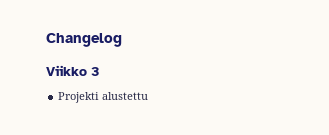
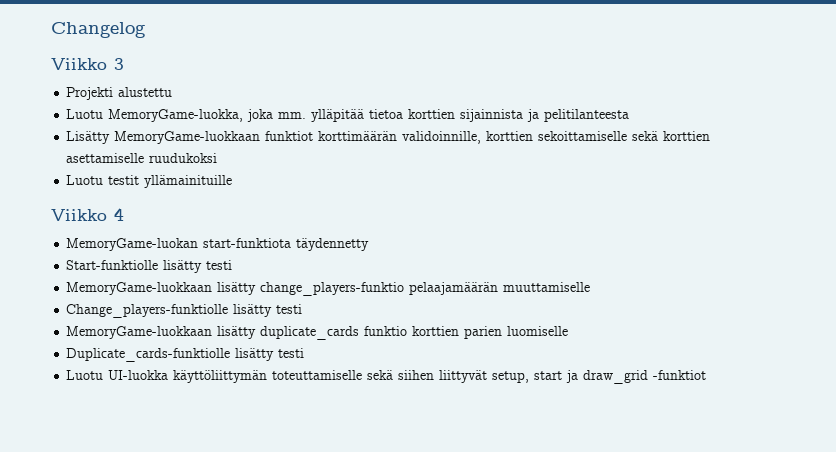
(149, 96) none -> [66,109,630,122] [66,131,711,144] [66,153,218,163] [66,175,233,188] [51,208,124,221] [66,238,370,251] [66,260,233,273] [66,282,591,296] [66,304,303,318] [66,326,569,340] [66,348,305,362] [66,370,707,384] // Luotu MemoryGame-luokka, joka mm. ylläpitää tietoa korttien sijainnista ja pelitilanteesta // Lisätty MemoryGame-luokkaan funktiot korttimäärän validoinnille, korttien sekoittamiselle sekä korttien asettamiselle ruudukoksi // Luotu testit yllämainituille // Viikko 4 // MemoryGame-luokan start-funktiota täydennetty // Start-funktiolle lisätty testi // MemoryGame-luokkaan lisätty change_players-funktio pelaajamäärän muuttamiselle // Change_players-funktiolle lisätty testi // MemoryGame-luokkaan lisätty duplicate_cards funktio korttien parien luomiselle // Duplicate_cards-funktiolle lisätty testi // Luotu UI-luokka käyttöliittymän toteuttamiselle sekä siihen liittyvät setup, start ja draw_grid -funktiot

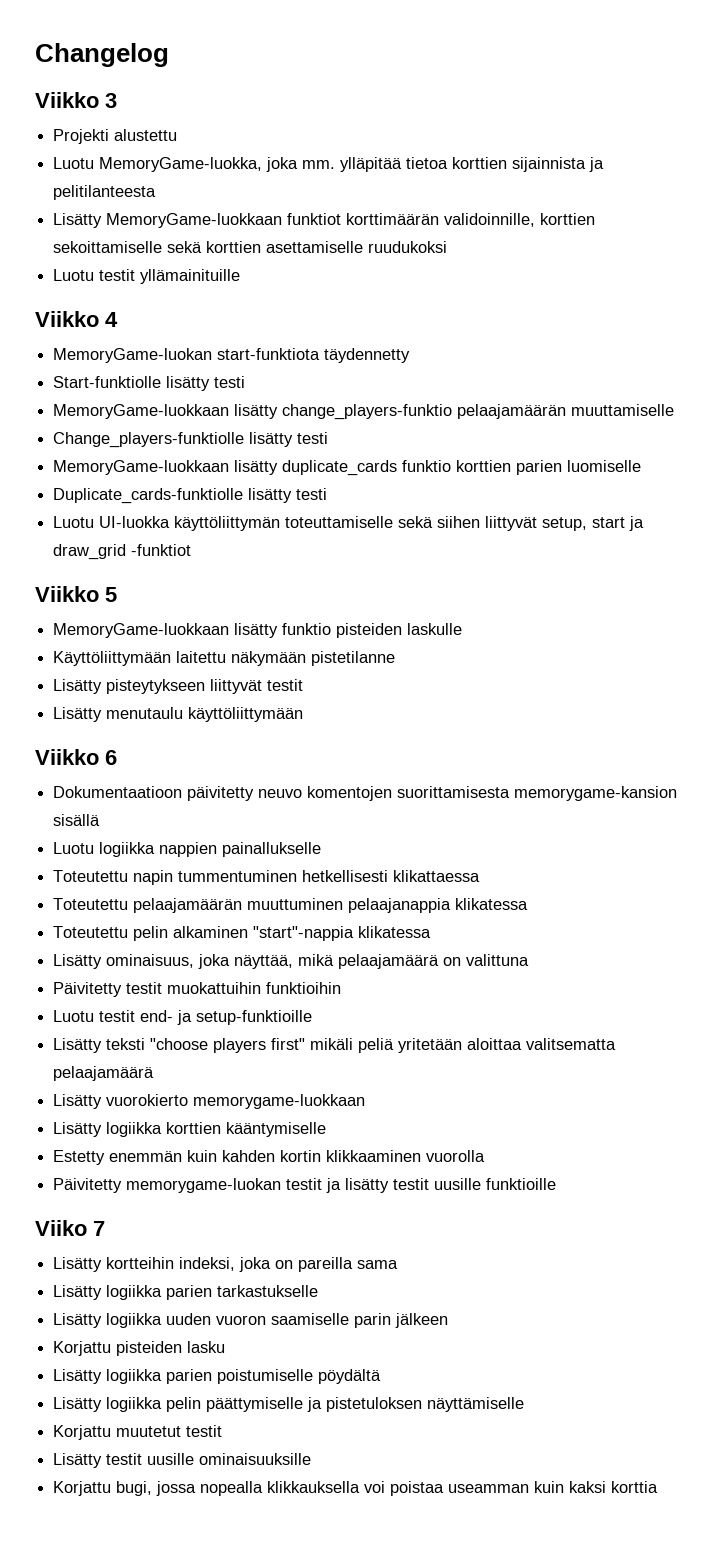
(707, 375) none -> [35,586,117,602] [53,623,463,638] [53,651,396,666] [53,679,304,694] [53,707,304,722] [35,749,117,765] [53,786,678,801] [53,814,101,826] [53,842,322,857] [53,870,481,885] [53,898,529,913] [53,926,432,941] [53,954,530,969] [53,982,342,997] [53,1010,313,1025] [53,1038,617,1053] [53,1066,155,1081] [53,1094,366,1109] [53,1122,327,1137] [53,1150,486,1165] [53,1178,557,1193] [35,1220,105,1236] [53,1257,399,1272] [53,1285,319,1300] [53,1313,449,1328] [53,1341,226,1356] [53,1369,382,1384] [53,1397,525,1412] [53,1425,223,1440] [53,1453,312,1468] [53,1481,659,1496] // Viikko 5 // MemoryGame-luokkaan lisätty funktio pisteiden laskulle // Käyttöliittymään laitettu näkymään pistetilanne // Lisätty pisteytykseen liittyvät testit // Lisätty menutaulu käyttöliittymään // Viikko 6 // Dokumentaatioon päivitetty neuvo komentojen suorittamisesta memorygame-kansion sisällä // Luotu logiikka nappien painallukselle // Toteutettu napin tummentuminen hetkellisesti klikattaessa // Toteutettu pelaajamäärän muuttuminen pelaajanappia klikatessa // Toteutettu pelin alkaminen "start"-nappia klikatessa // Lisätty ominaisuus, joka näyttää, mikä pelaajamäärä on valittuna // Päivitetty testit muokattuihin funktioihin // Luotu testit end- ja setup-funktioille // Lisätty teksti "choose players first" mikäli peliä yritetään aloittaa valitsematta pelaajamäärä // Lisätty vuorokierto memorygame-luokkaan // Lisätty logiikka korttien kääntymiselle // Estetty enemmän kuin kahden kortin klikkaaminen vuorolla // Päivitetty memorygame-luokan testit ja lisätty testit uusille funktioille // Viiko 7 // Lisätty kortteihin indeksi, joka on pareilla sama // Lisätty logiikka parien tarkastukselle // Lisätty logiikka uuden vuoron saamiselle parin jälkeen // Korjattu pisteiden lasku // Lisätty logiikka parien poistumiselle pöydältä // Lisätty logiikka pelin päättymiselle ja pistetuloksen näyttämiselle // Korjattu muutetut testit // Lisätty testit uusille ominaisuuksille // Korjattu bugi, jossa nopealla klikkauksella voi poistaa useamman kuin kaksi korttia

